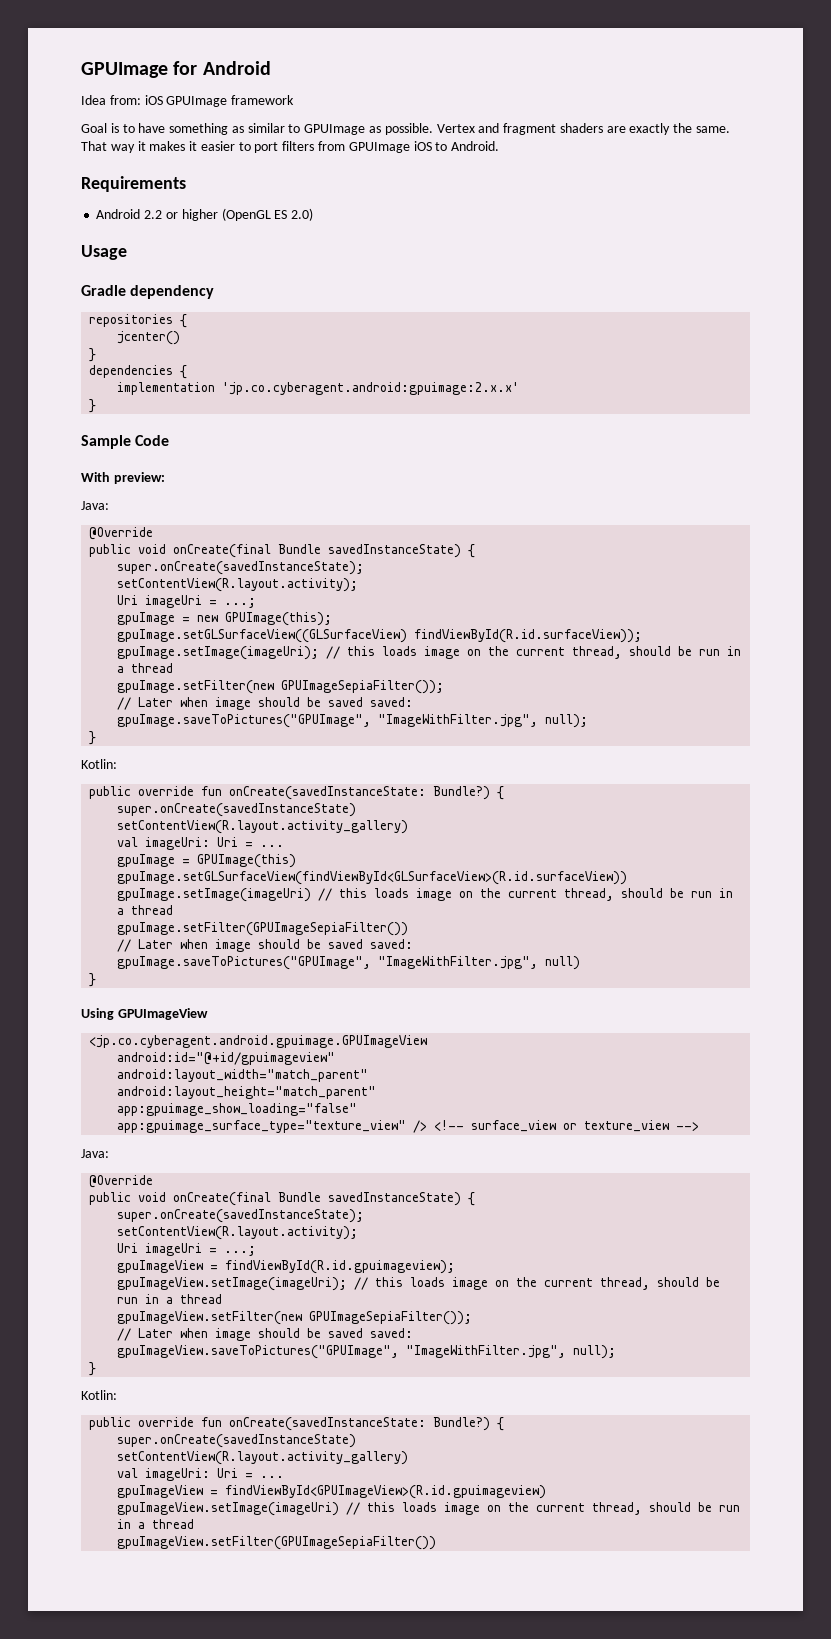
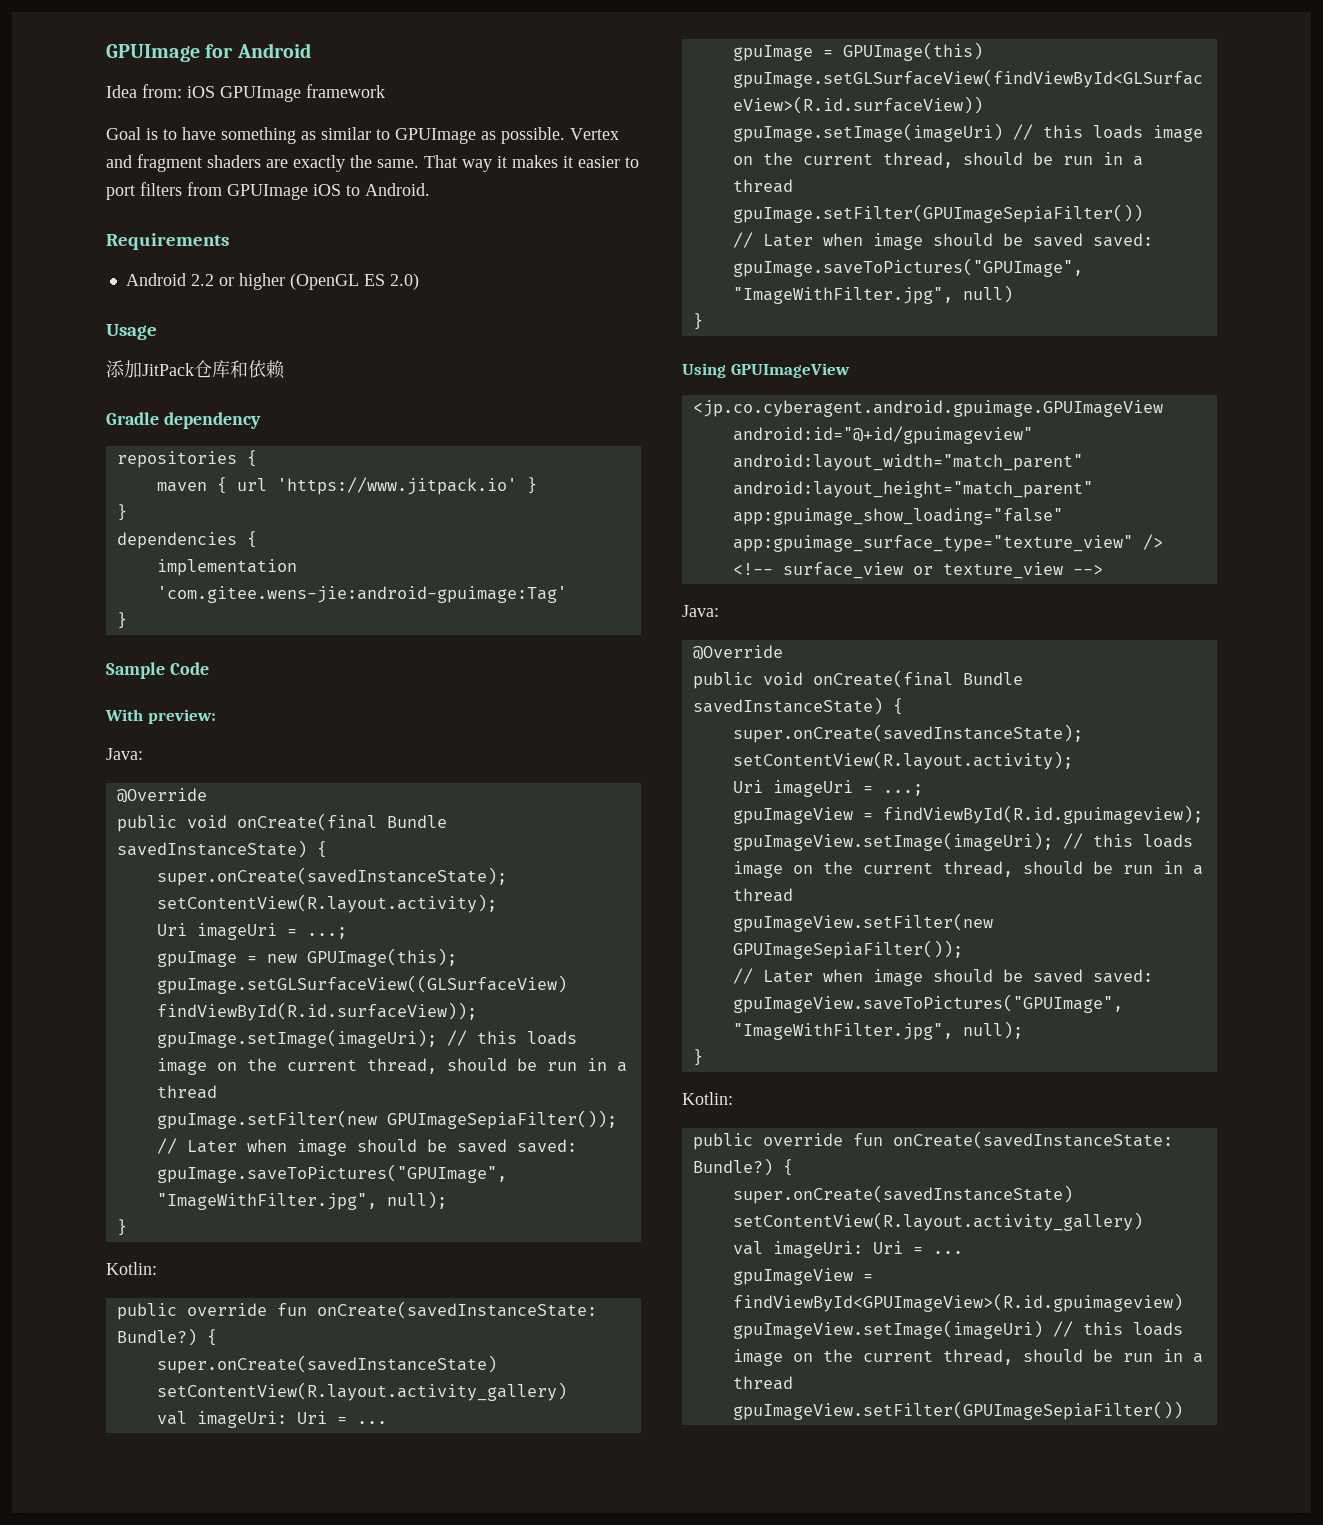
(127, 252) none -> [106,360,285,379] // 添加JitPack仓库和依赖
[117,331,181,345] jcenter() -> [156,477,537,495] maven { url 'https://www.jitpack.io' }
[222,382,520,395] 'jp.co.cyberagent.android:gpuimage:2.x.x' -> [156,586,567,603] 'com.gitee.wens-jie:android-gpuimage:Tag'

